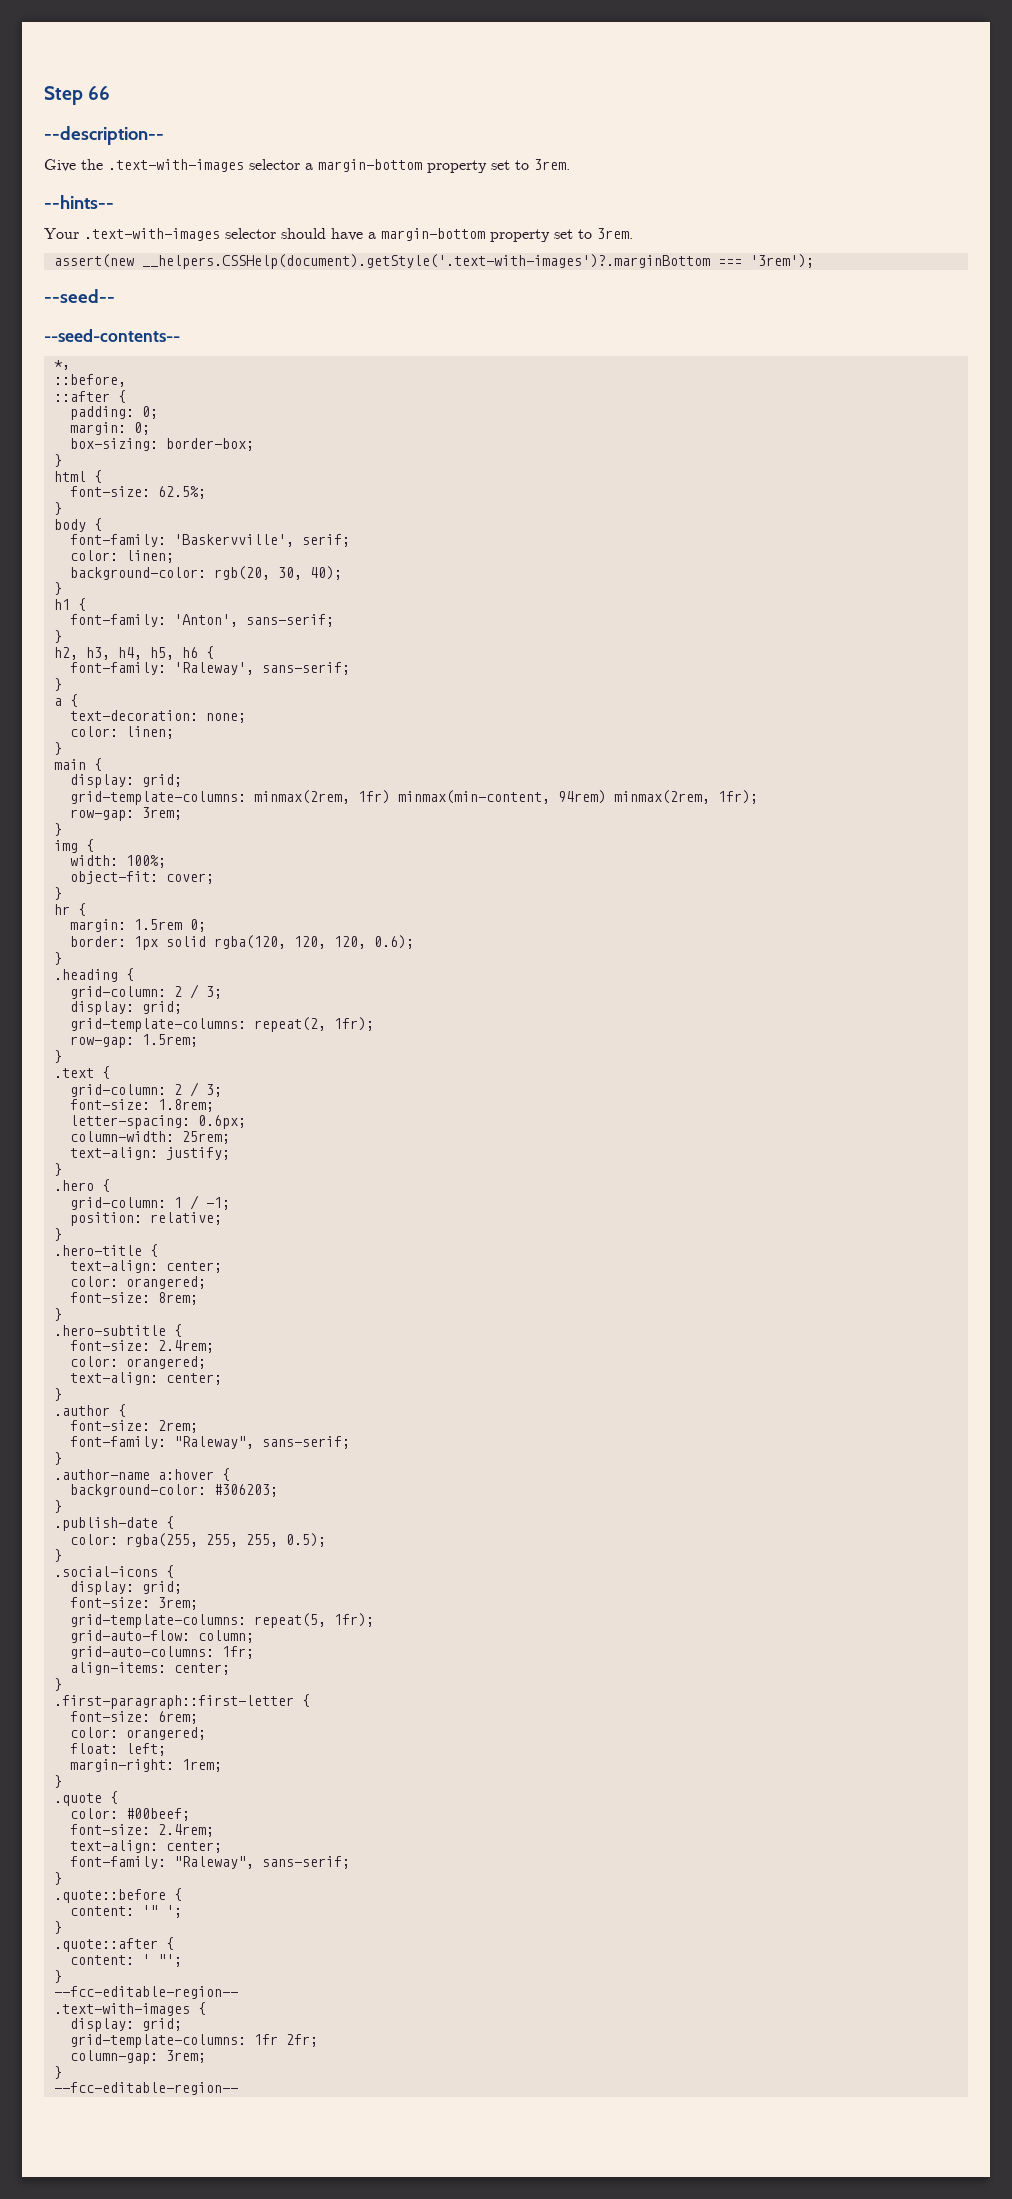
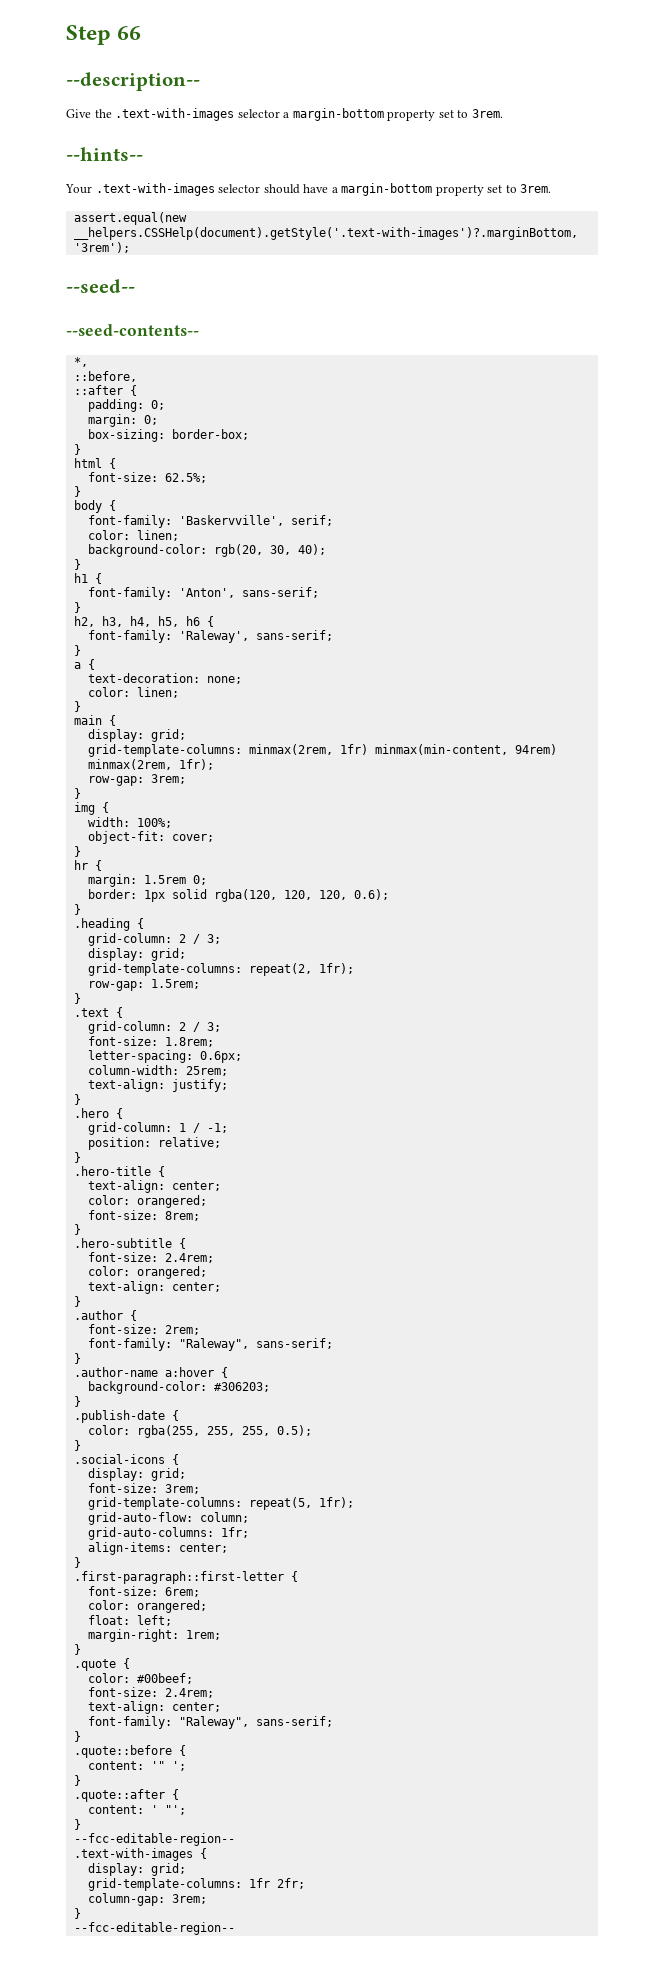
[53,254,742,269] assert(new __helpers.CSSHelp(document).getStyle('.text-with-images')?.marginBottom === -> [73,212,187,225] [73,227,578,240] assert.equal(new __helpers.CSSHelp(document).getStyle('.text-with-images')?.marginBottom,

